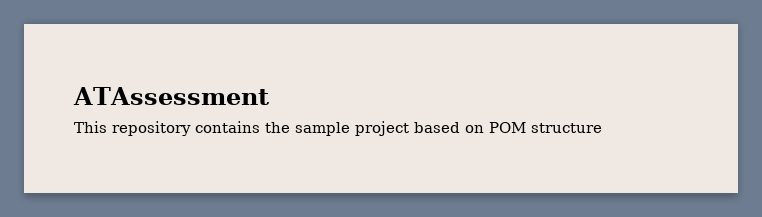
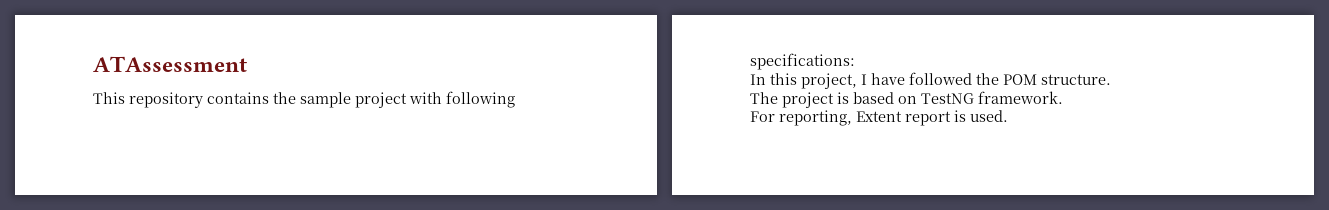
[414,122,602,133] based on POM structure -> [409,91,515,108] [750,53,855,70] [750,72,1111,89] [750,91,1063,108] [750,110,1008,126] with following specifications: // In this project, I have followed the POM structure. // The project is based on TestNG framework. // For reporting, Extent report is used.

